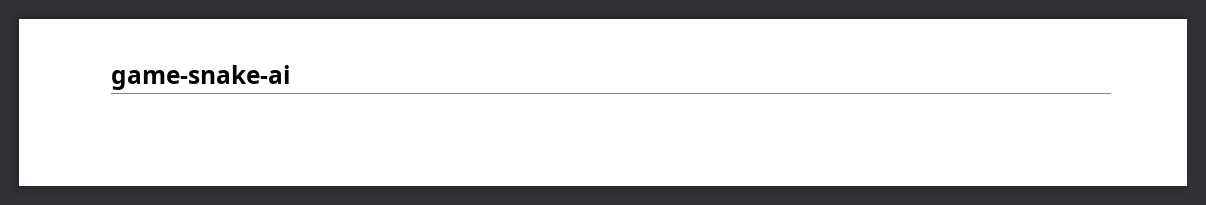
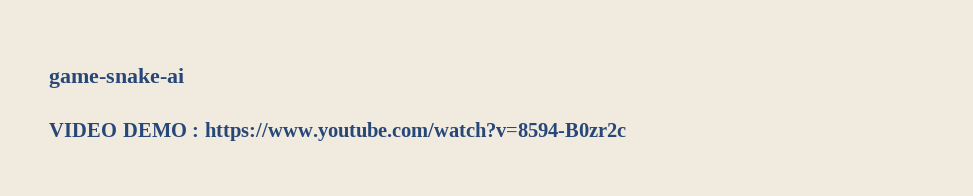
(290, 77) none -> [49,122,626,141] // VIDEO DEMO : https://www.youtube.com/watch?v=8594-B0zr2c

